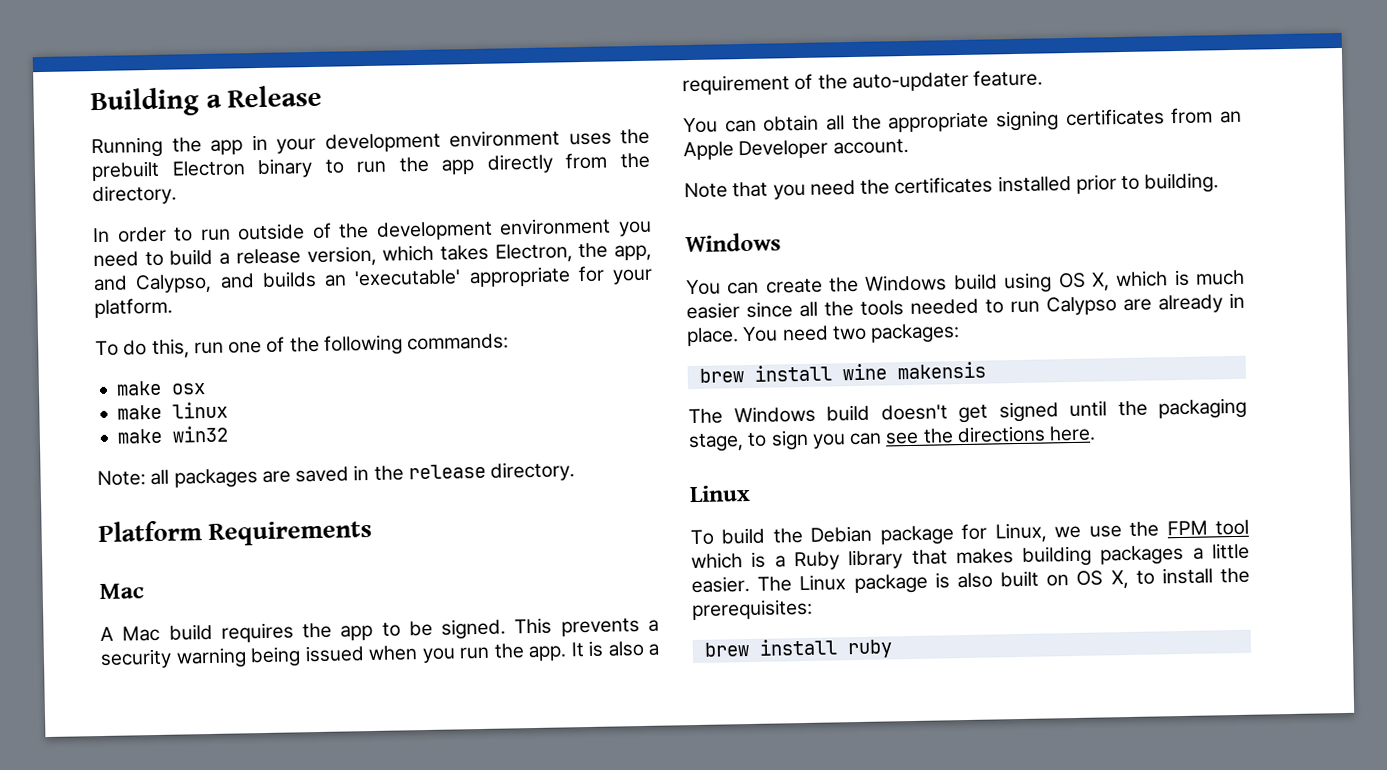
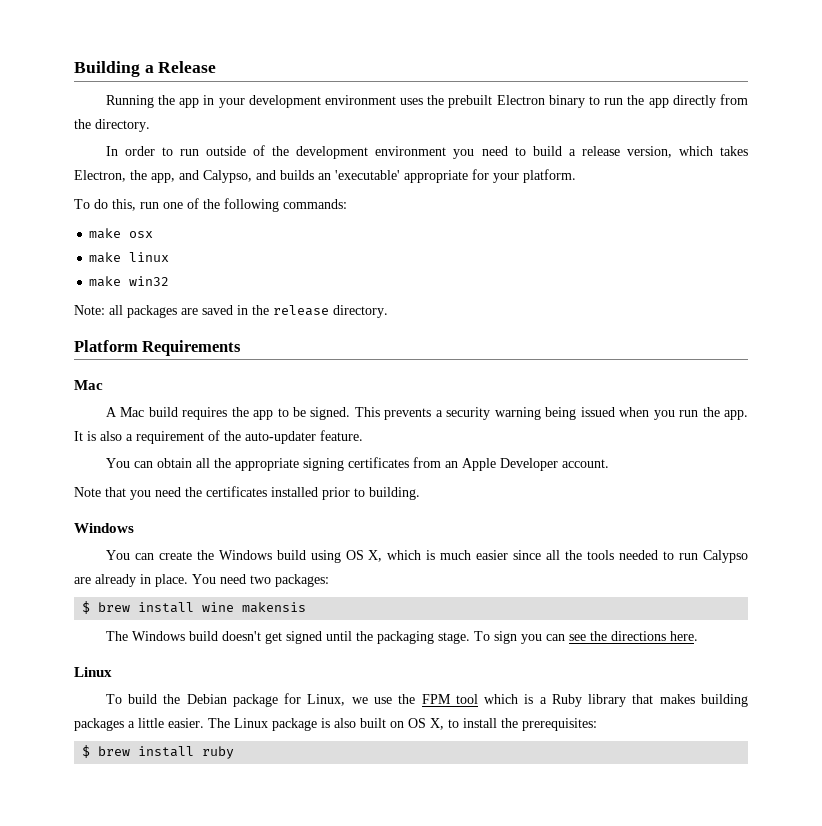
(961, 333) none -> [82,601,91,614] $
[688,432,768,453] stage, to -> [437,631,490,644] stage. To
(813, 609) none -> [82,745,91,758] $

